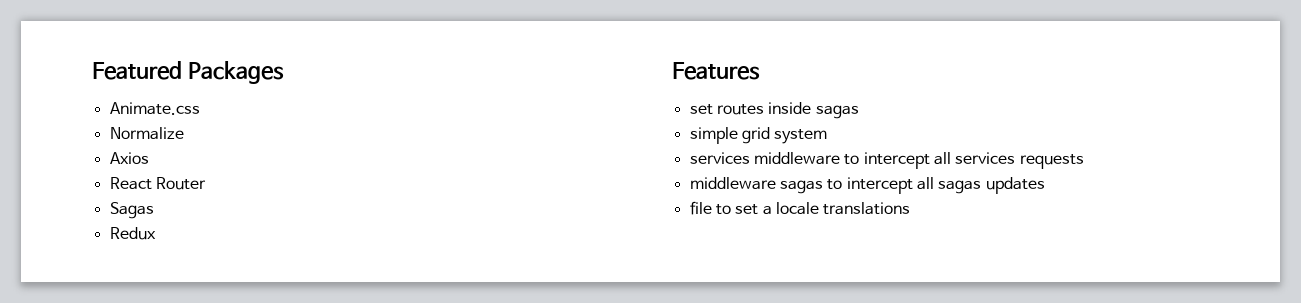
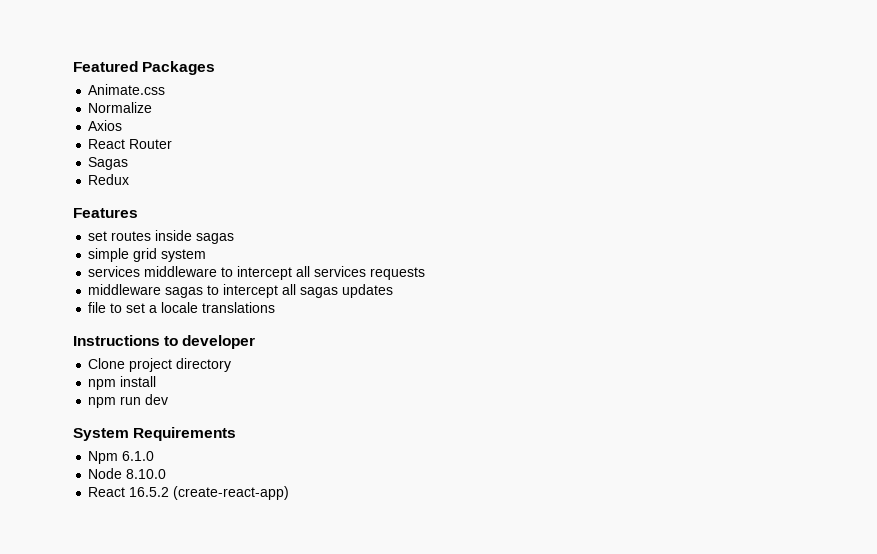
(911, 208) none -> [73,335,256,349] [88,358,232,372] [88,376,157,390] [88,394,169,408] [73,427,237,441] [88,451,155,464] [88,468,167,479] [88,486,290,500] // Instructions to developer // Clone project directory // npm install // npm run dev // System Requirements // Npm 6.1.0 // Node 8.10.0 // React 16.5.2 (create-react-app)

